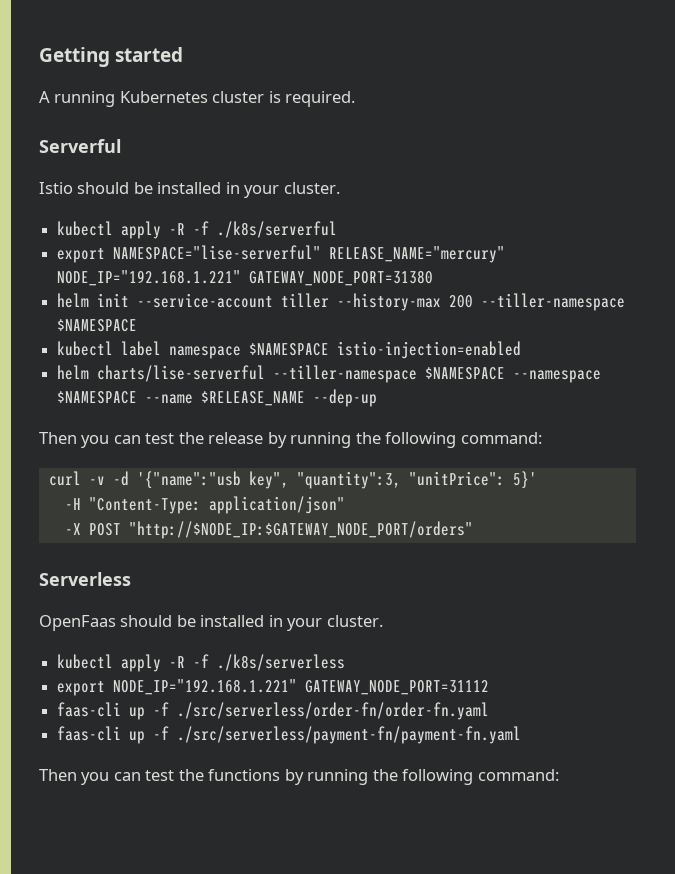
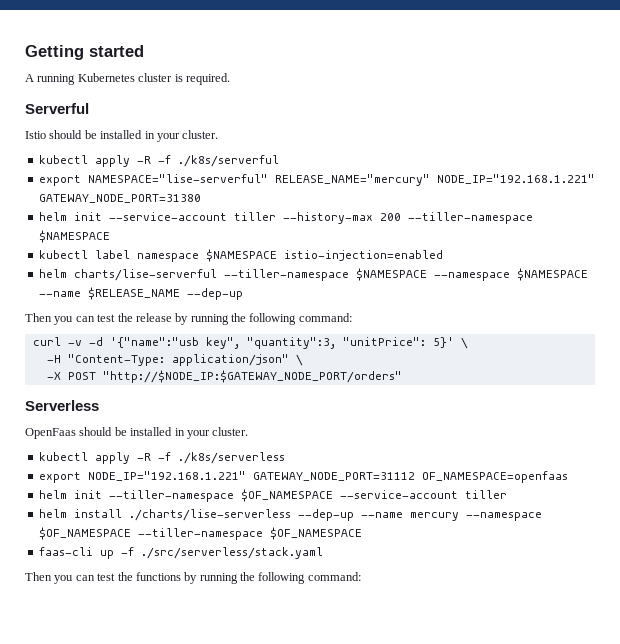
(537, 480) none -> [460,337,468,349] \
(345, 505) none -> [295,354,303,366] \
[57,702,490,720] [57,726,522,744] // faas-cli up -f ./src/serverless/order-fn/order-fn.yaml // faas-cli up -f ./src/serverless/payment-fn/payment-fn.yaml -> [421,471,568,483] [38,489,507,502] [38,509,542,521] [38,527,362,540] [38,547,323,559] OF_NAMESPACE=openfaas // helm init --tiller-namespace $OF_NAMESPACE --service-account tiller // helm install ./charts/lise-serverless --dep-up --name mercury --namespace $OF_NAMESPACE --tiller-namespace $OF_NAMESPACE // faas-cli up -f ./src/serverless/stack.yaml

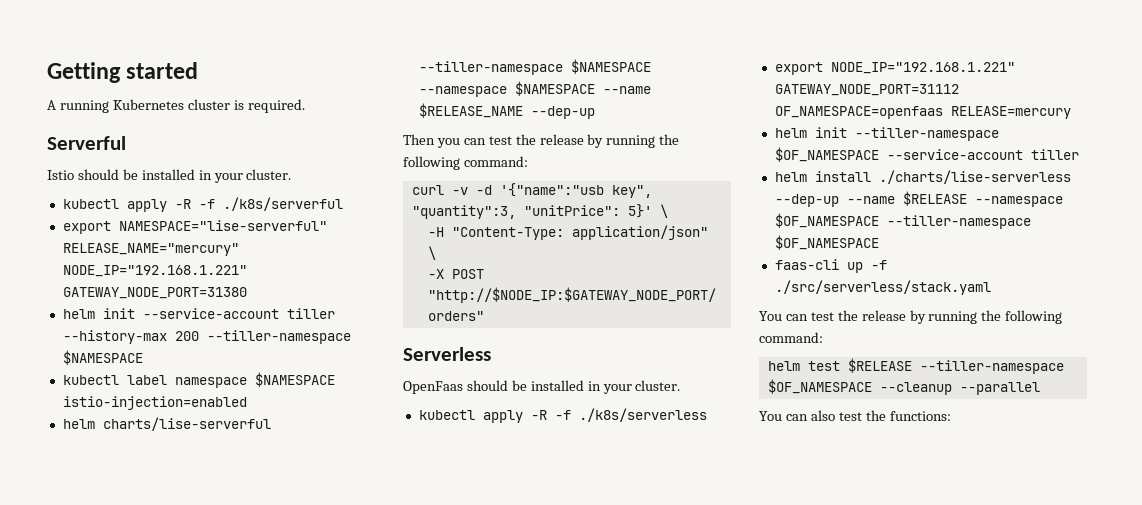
(568, 477) none -> [950,106,1071,119] RELEASE=mercury
[409,512,459,521] mercury -> [902,191,967,206] $RELEASE
[25,572,361,584] Then you can test the functions by running the following command: -> [759,310,1063,324] [759,332,823,343] [767,358,1064,374] [767,379,1040,395] [759,410,951,421] You can test the release by running the following command: // helm test $RELEASE --tiller-namespace $OF_NAMESPACE --cleanup --parallel // You can also test the functions:

